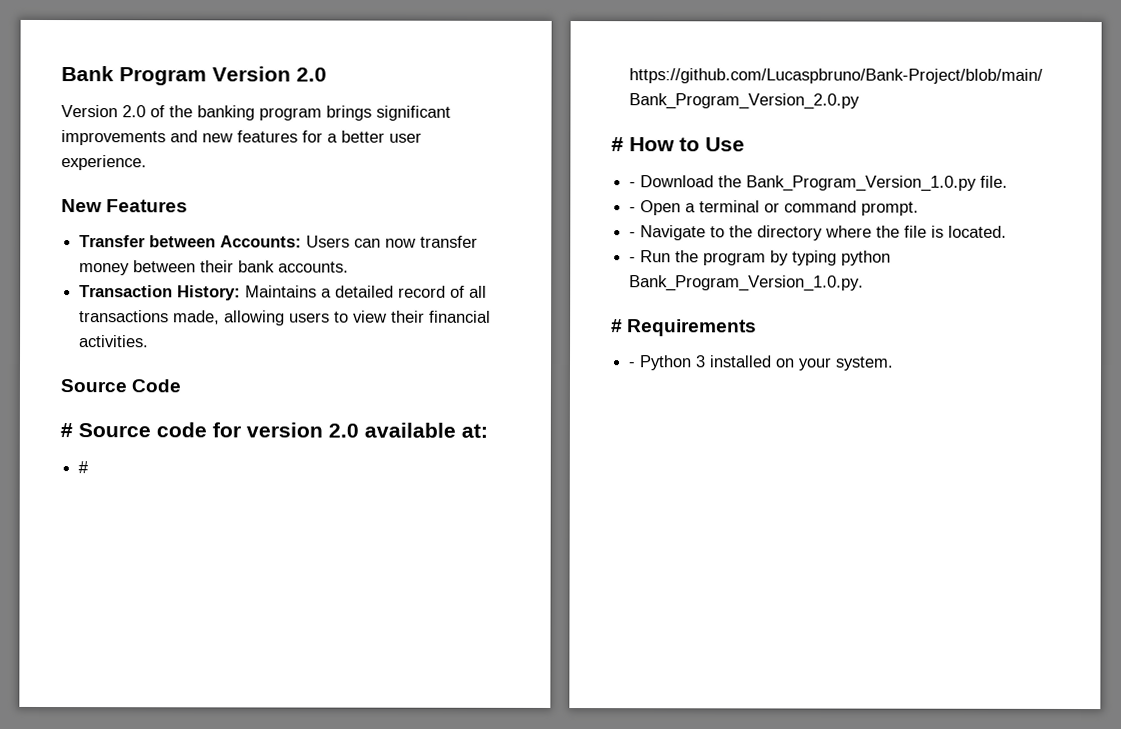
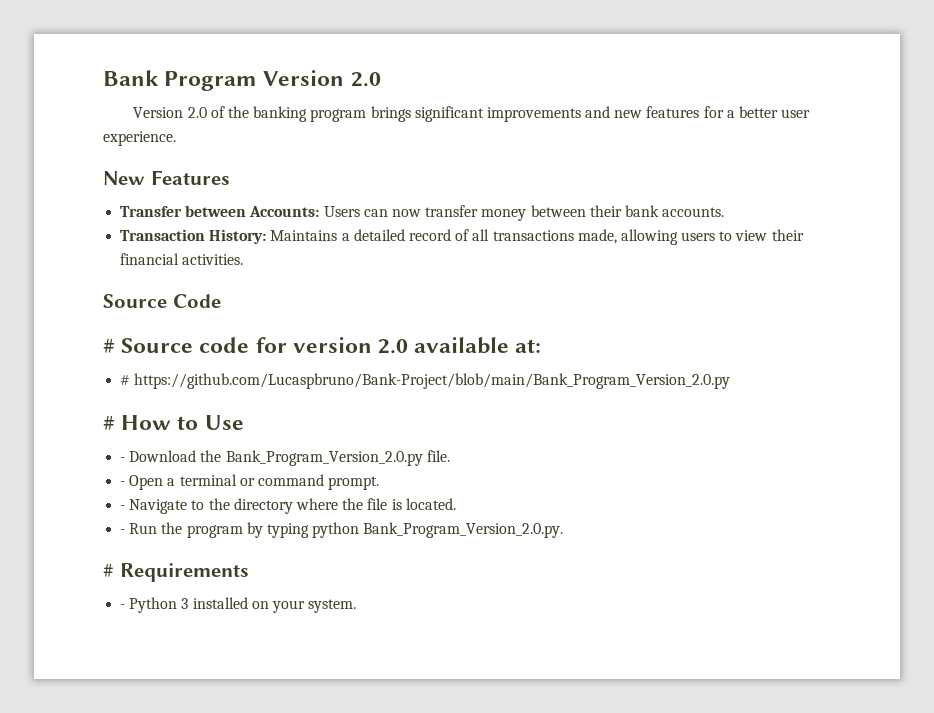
[746,175,978,192] Bank_Program_Version_1.0.py -> [225,450,423,466] Bank_Program_Version_2.0.py
[629,275,865,292] Bank_Program_Version_1.0.py. -> [363,522,564,538] Bank_Program_Version_2.0.py.

